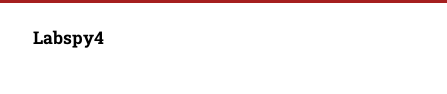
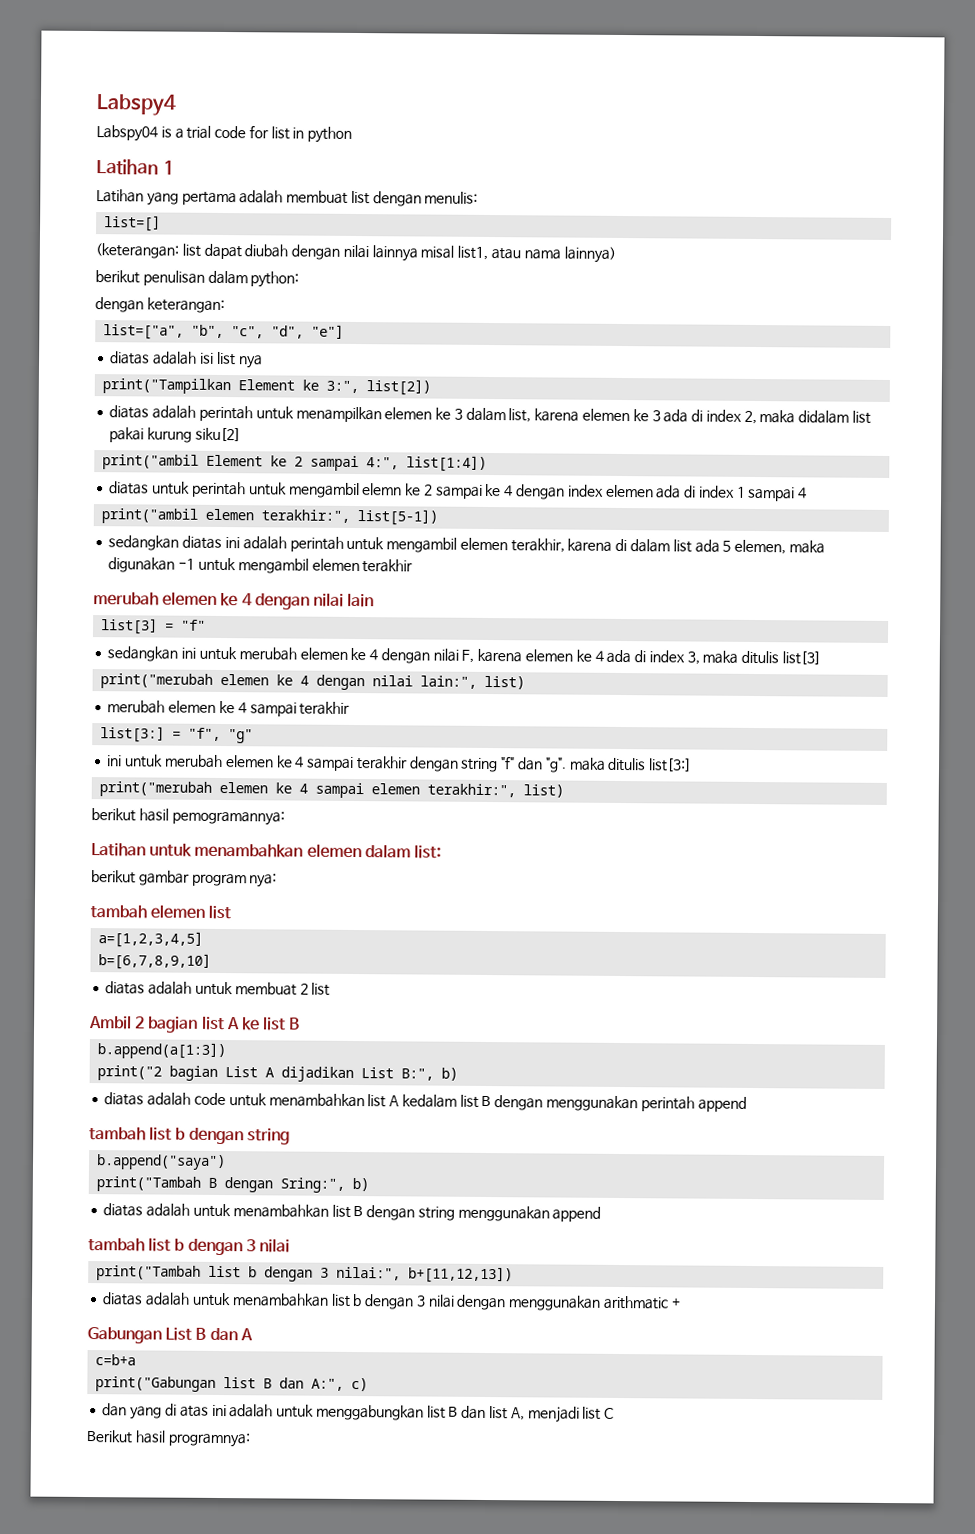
(104, 39) none -> [96,125,353,143] [96,159,175,175] [96,189,479,207] [104,215,162,232] [95,243,616,263] [95,270,300,288] [95,297,225,314] [103,324,345,340] [110,351,263,369] [102,378,432,396] [109,405,871,425] [109,427,241,443] [102,454,488,472] [109,481,808,502] [101,508,439,526] [108,535,825,555] [108,557,414,574] [93,591,375,610] [100,618,207,635] [107,646,821,665] [100,673,526,691] [107,700,351,717] [100,726,254,744] [106,754,693,773] [99,781,565,799] [91,808,285,826] [91,843,442,859] [91,870,278,888] [90,904,232,920] [98,931,204,948] [98,953,212,970] [105,981,331,996] [89,1015,301,1033] [97,1042,227,1060] [97,1065,459,1083] [104,1092,747,1112] [89,1126,290,1145] [96,1154,227,1171] [96,1176,370,1193] [103,1203,602,1222] [88,1237,290,1256] [96,1265,514,1284] [102,1292,681,1311] [87,1327,253,1344] [95,1354,137,1366] [95,1376,369,1392] [102,1403,615,1423] [86,1430,250,1448] // Labspy04 is a trial code for list in python // Latihan 1 // Latihan yang pertama adalah membuat list dengan menulis: // list=[] // (keterangan: list dapat diubah dengan nilai lainnya misal list1, atau nama lainnya) // berikut penulisan dalam python: // dengan keterangan: // list=["a", "b", "c", "d", "e"] // diatas adalah isi list nya // print("Tampilkan Element ke 3:", list[2]) // diatas adalah perintah untuk menampilkan elemen ke 3 dalam list, karena elemen ke 3 ada di index 2, maka didalam list pakai kurung siku[2] // print("ambil Element ke 2 sampai 4:", list[1:4]) // diatas untuk perintah untuk mengambil elemn ke 2 sampai ke 4 dengan index elemen ada di index 1 sampai 4 // print("ambil elemen terakhir:", list[5-1]) // sedangkan diatas ini adalah perintah untuk mengambil elemen terakhir, karena di dalam list ada 5 elemen, maka digunakan -1 untuk mengambil elemen terakhir // merubah elemen ke 4 dengan nilai lain // list[3] = "f" // sedangkan ini untuk merubah elemen ke 4 dengan nilai F, karena elemen ke 4 ada di index 3, maka ditulis list[3] // print("merubah elemen ke 4 dengan nilai lain:", list) // merubah elemen ke 4 sampai terakhir // list[3:] = "f", "g" // ini untuk merubah elemen ke 4 sampai terakhir dengan string "f" dan "g". maka ditulis list[3:] // print("merubah elemen ke 4 sampai elemen terakhir:", list) // berikut hasil pemogramannya: // Latihan untuk menambahkan elemen dalam list: // berikut gambar program nya: // tambah elemen list // a=[1,2,3,4,5] // b=[6,7,8,9,10] // diatas adalah untuk membuat 2 list // Ambil 2 bagian list A ke list B // b.append(a[1:3]) // print("2 bagian List A dijadikan List B:", b) // diatas adalah code untuk menambahkan list A kedalam list B dengan menggunakan perintah append // tambah list b dengan string // b.append("saya") // print("Tambah B dengan Sring:", b) // diatas adalah untuk menambahkan list B dengan string menggunakan append // tambah list b dengan 3 nilai // print("Tambah list b dengan 3 nilai:", b+[11,12,13]) // diatas adalah untuk menambahkan list b dengan 3 nilai dengan menggunakan arithmatic + // Gabungan List B dan A // c=b+a // print("Gabungan list B dan A:", c) // dan yang di atas ini adalah untuk menggabungkan list B dan list A, menjadi list C // Berikut hasil programnya:

